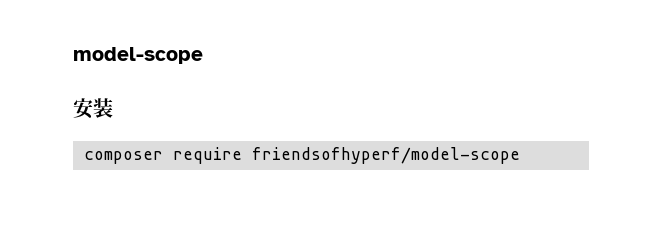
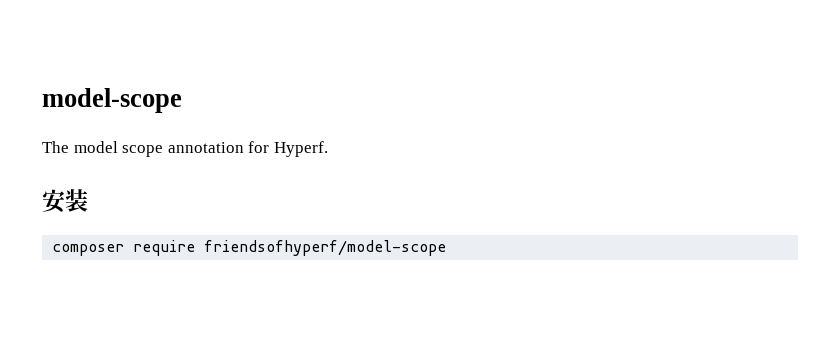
(203, 55) none -> [42,141,328,157] // The model scope annotation for Hyperf.

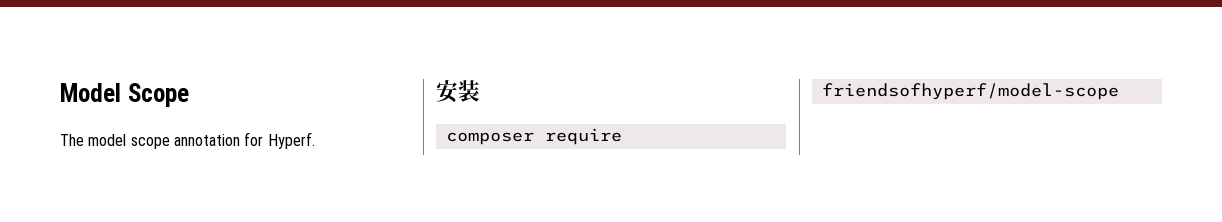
[42,88,182,113] model-scope -> [60,83,189,107] Model Scope

